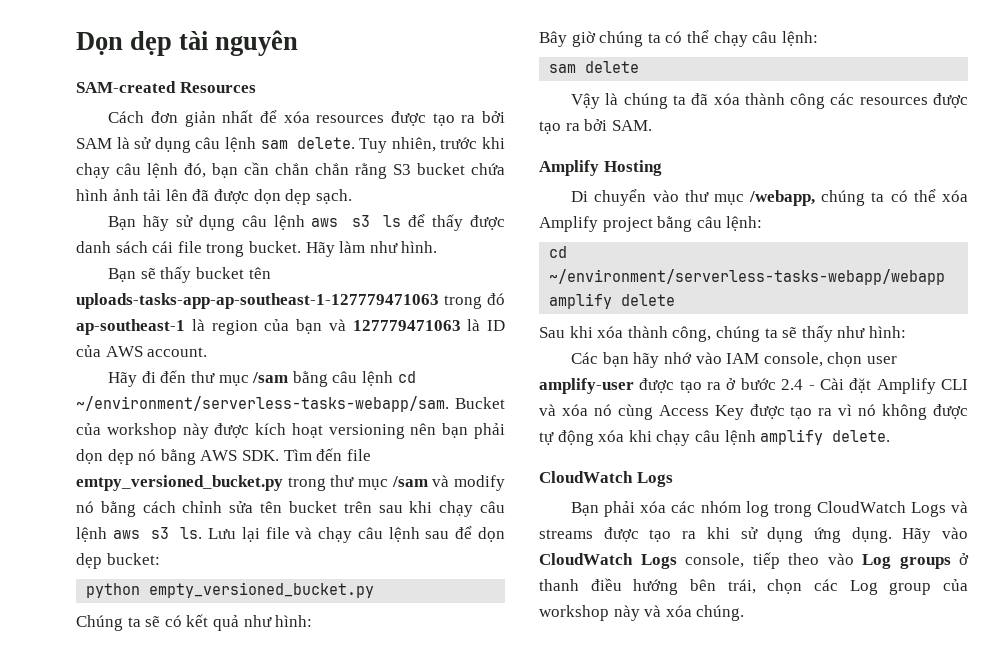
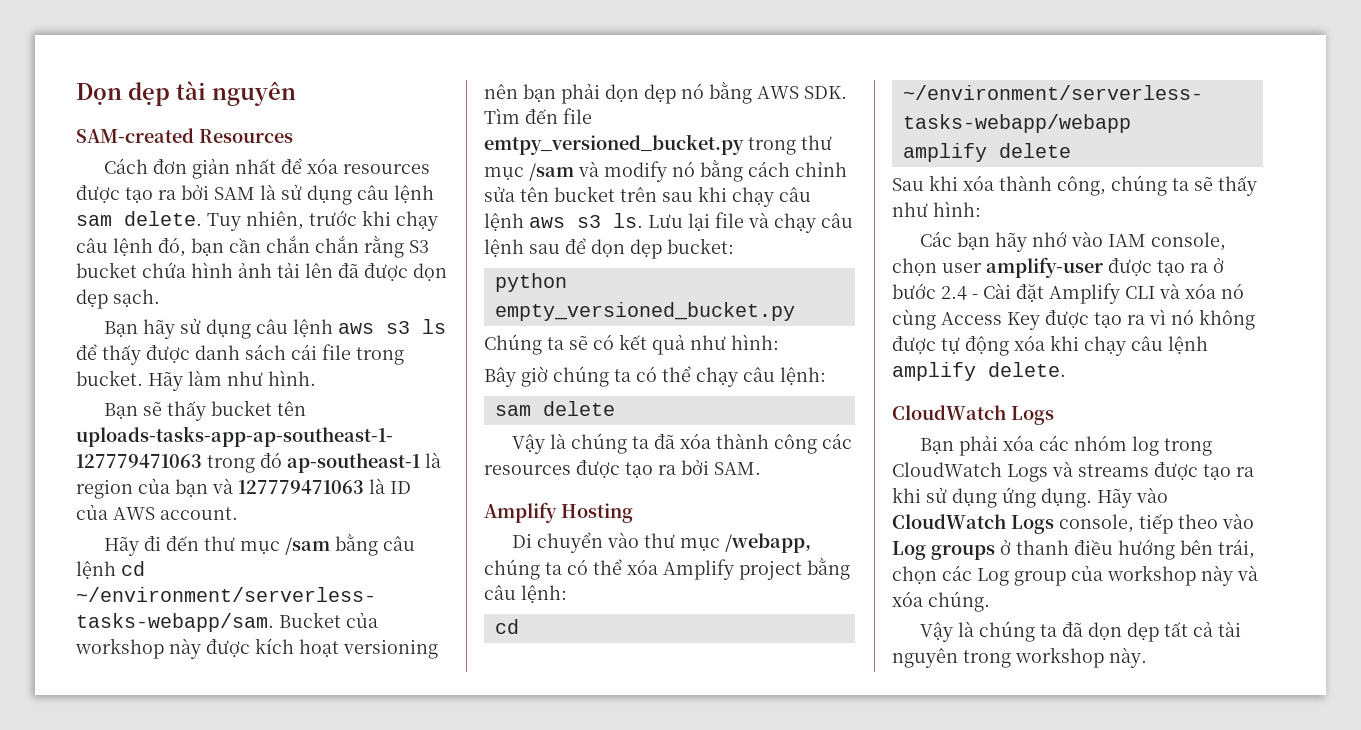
(745, 613) none -> [920,621,1242,642] [892,647,1147,668] // Vậy là chúng ta đã dọn dẹp tất cả tài nguyên trong workshop này.

